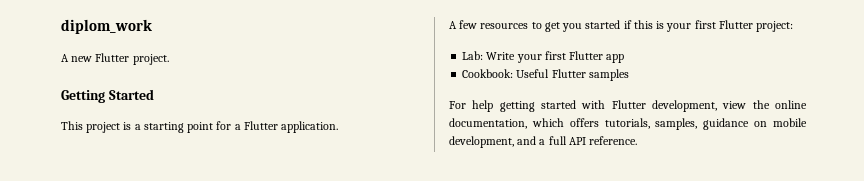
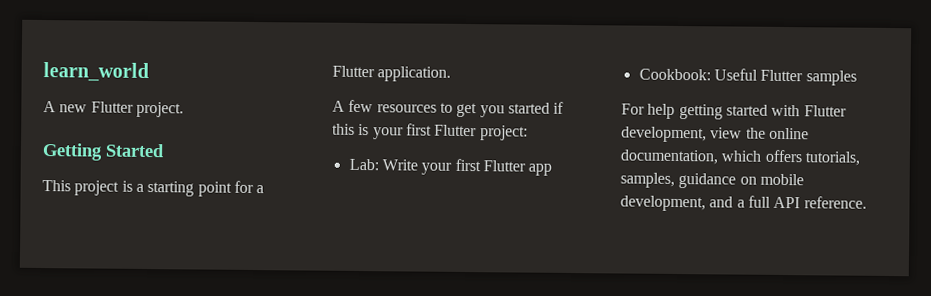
[61,19,152,34] diplom_work -> [43,62,149,83] learn_world

